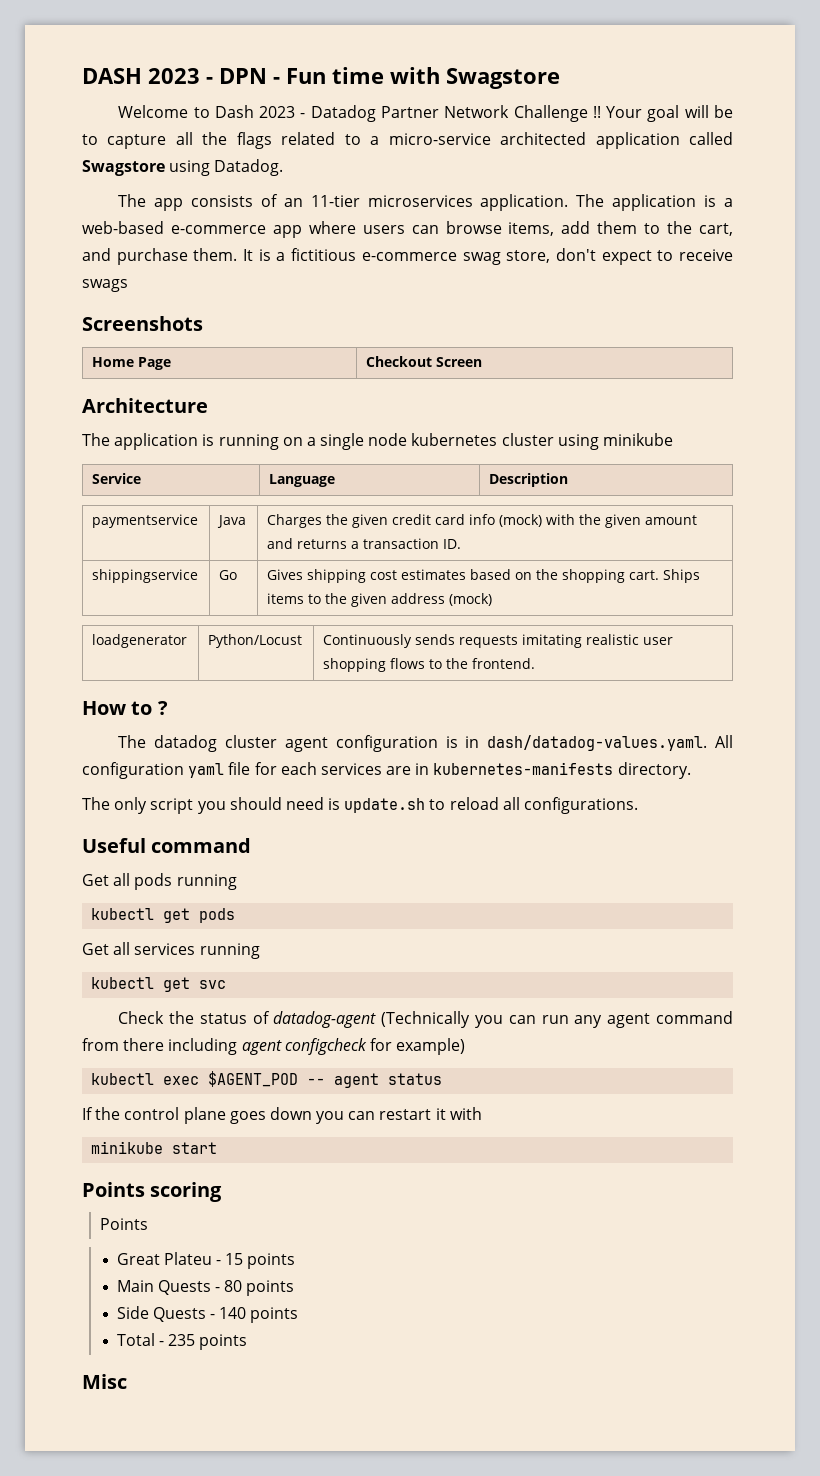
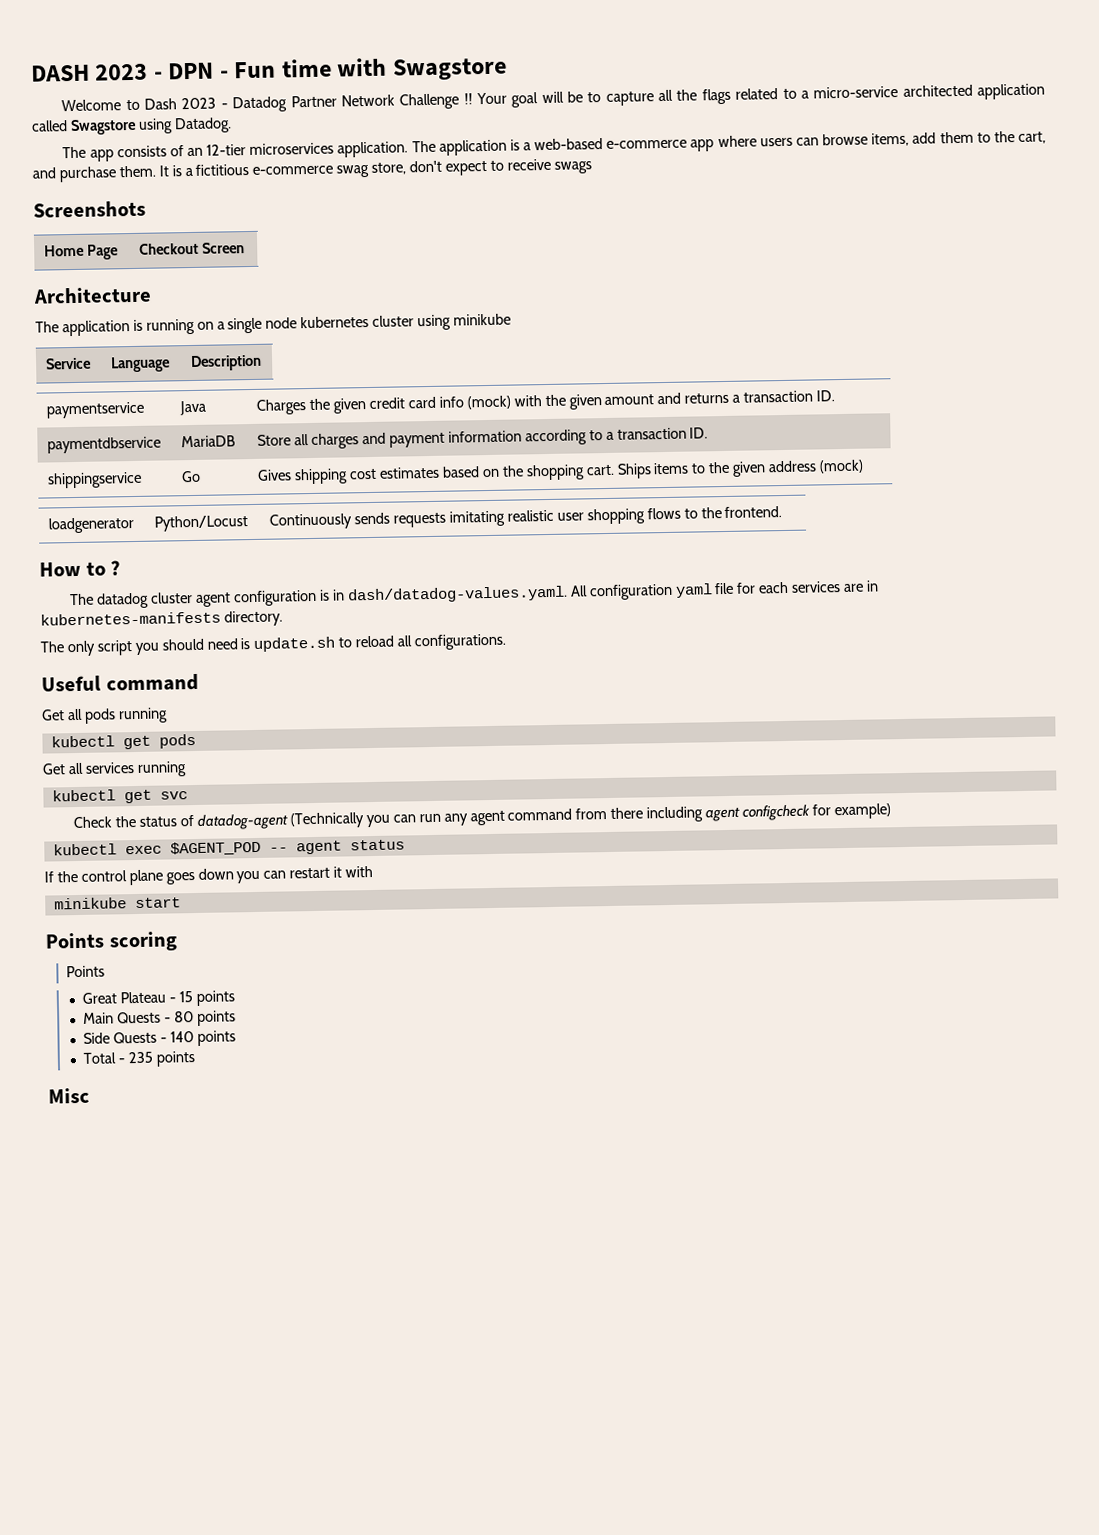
[310,195,360,207] 11-tier -> [206,144,247,156] 12-tier
(462, 544) none -> [47,436,162,454] [181,435,237,448] [257,427,709,449] // paymentdbservice | MariaDB | Store all charges and payment information according to a transaction ID.
[163,1252,212,1265] Plateu -> [119,991,166,1004] Plateau

